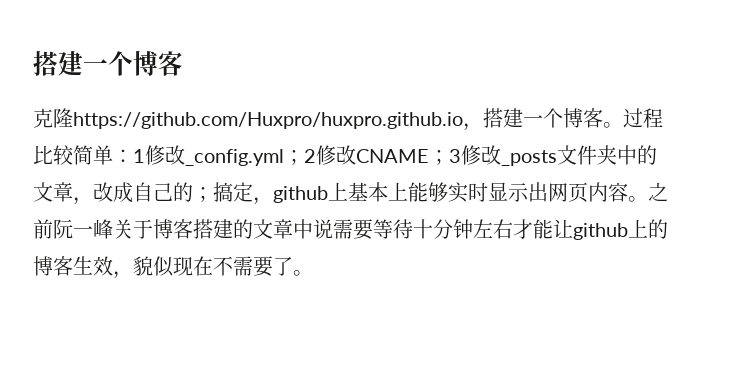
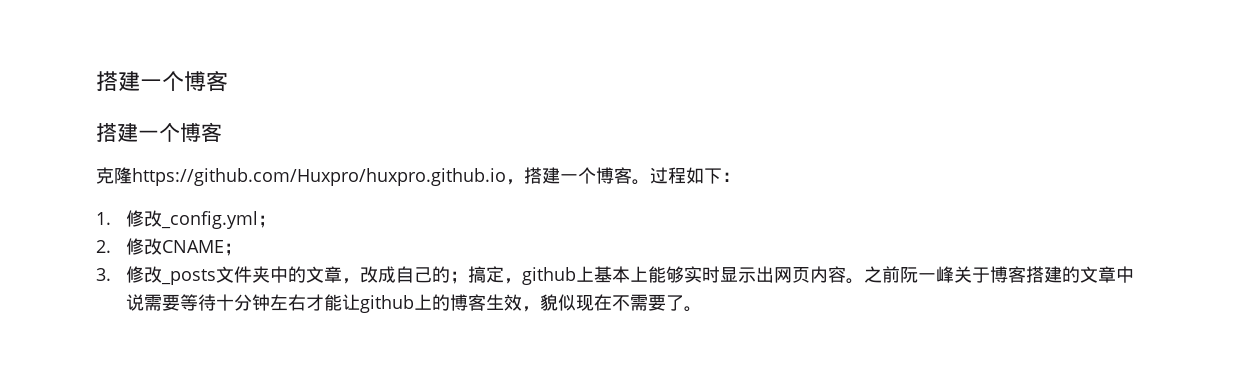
[33,51,183,76] 搭建一个博客 -> [96,71,228,92] [96,122,222,142] 搭建一个博客 // 搭建一个博客
[33,145,113,165] 比较简单 -> [686,167,722,184] 如下
[133,149,145,163] 1 -> [96,212,111,225] // 1.
[304,149,316,163] 2 -> [96,240,111,253] // 2.
[449,149,461,163] 3 -> [96,268,111,281] // 3.

